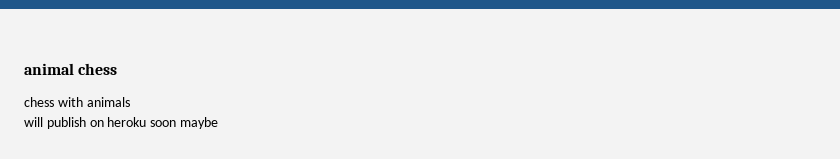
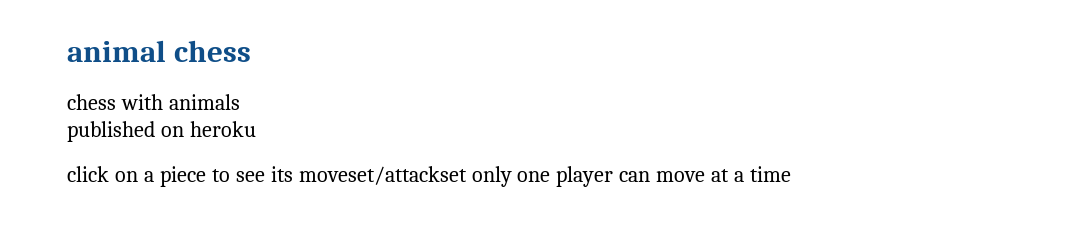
[24,117,86,129] will publish -> [67,121,155,142] published
[150,117,218,129] soon maybe -> [67,166,792,187] // click on a piece to see its moveset/attackset only one player can move at a time

